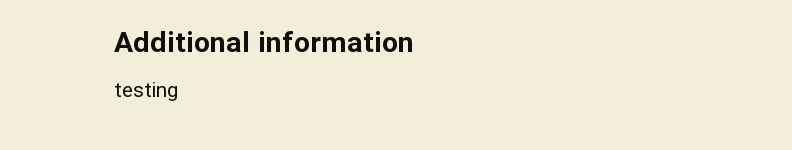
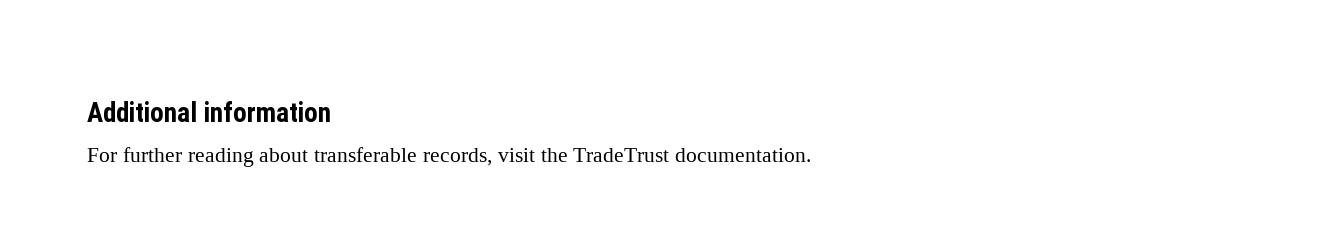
[114,82,178,101] testing -> [87,147,812,167] For further reading about transferable records, visit the TradeTrust documentation.

